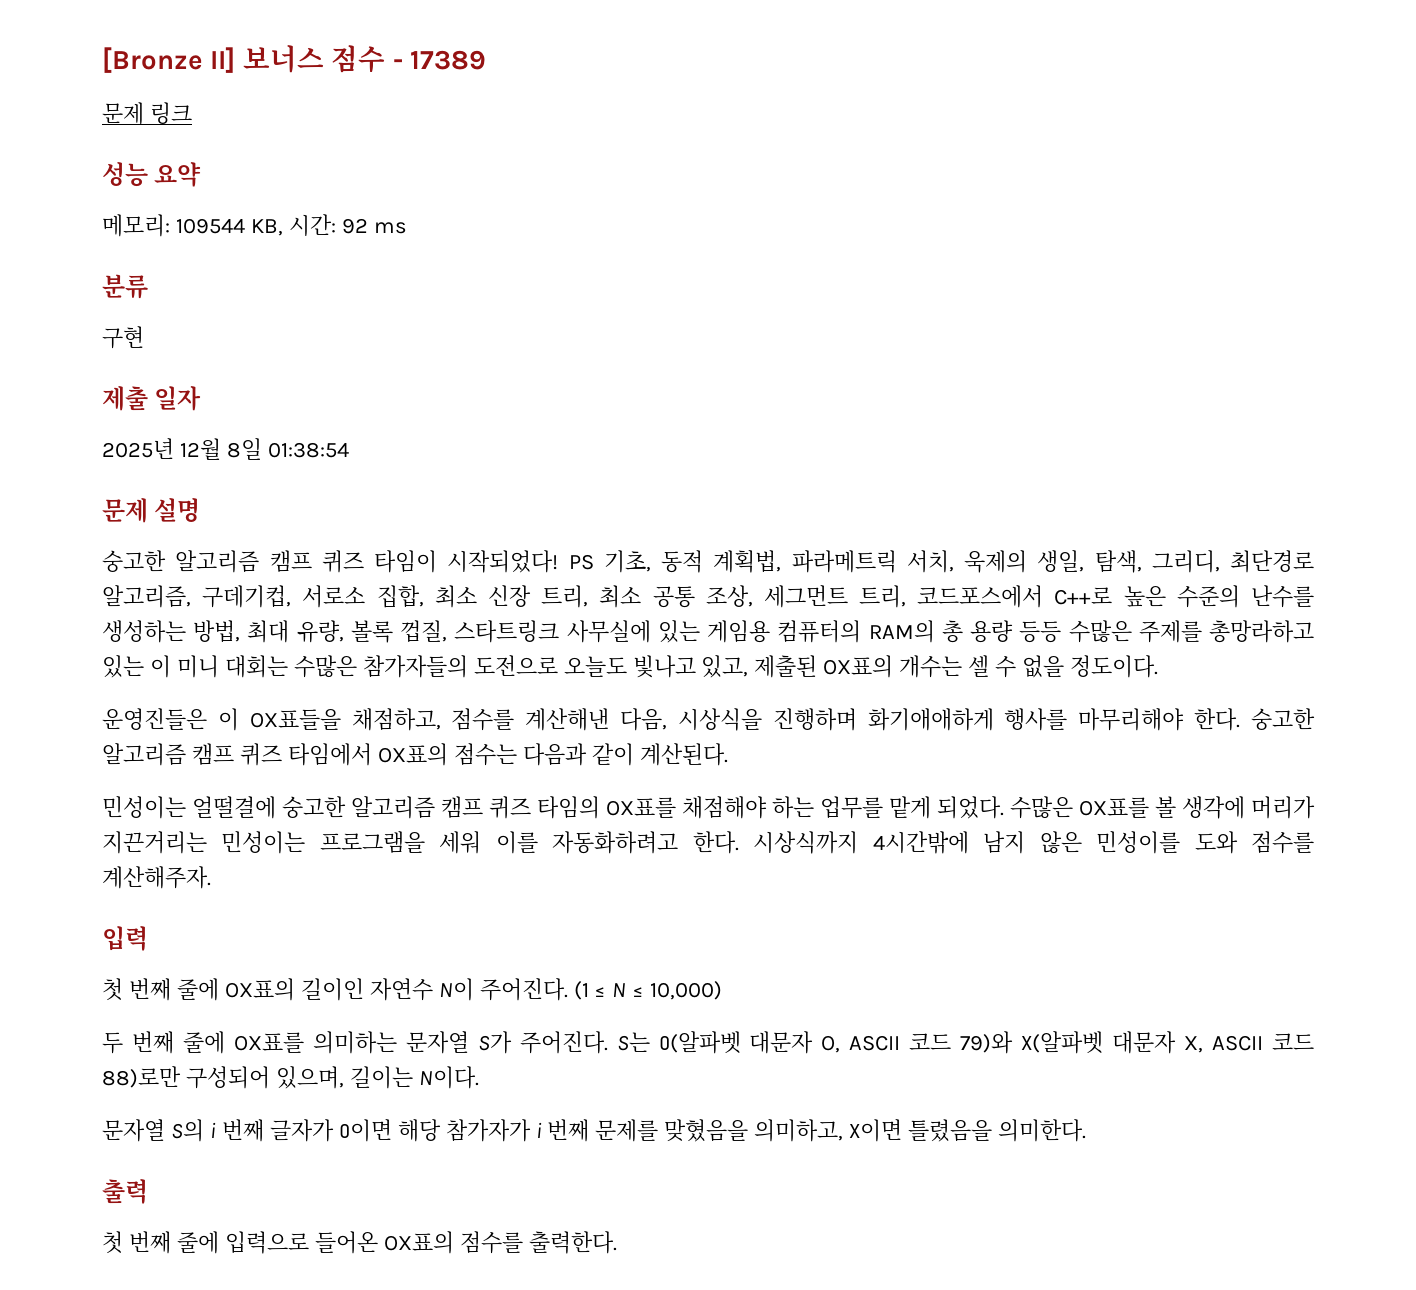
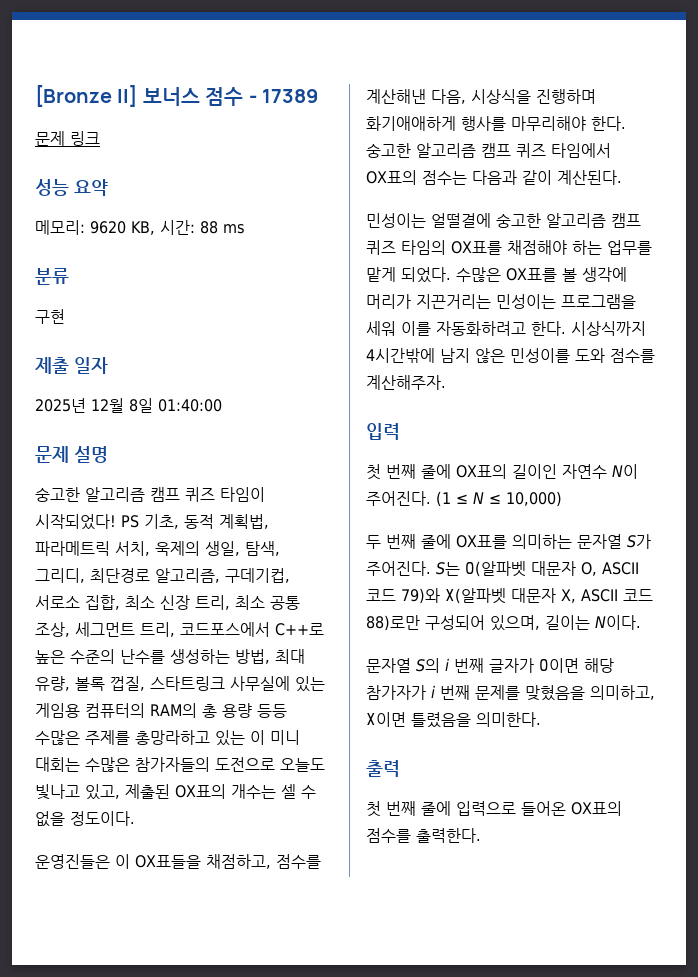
[175,218,245,234] 109544 -> [90,221,126,234] 9620
[341,218,368,234] 92 -> [200,221,218,234] 88
[267,442,349,458] 01:38:54 -> [158,399,222,412] 01:40:00

